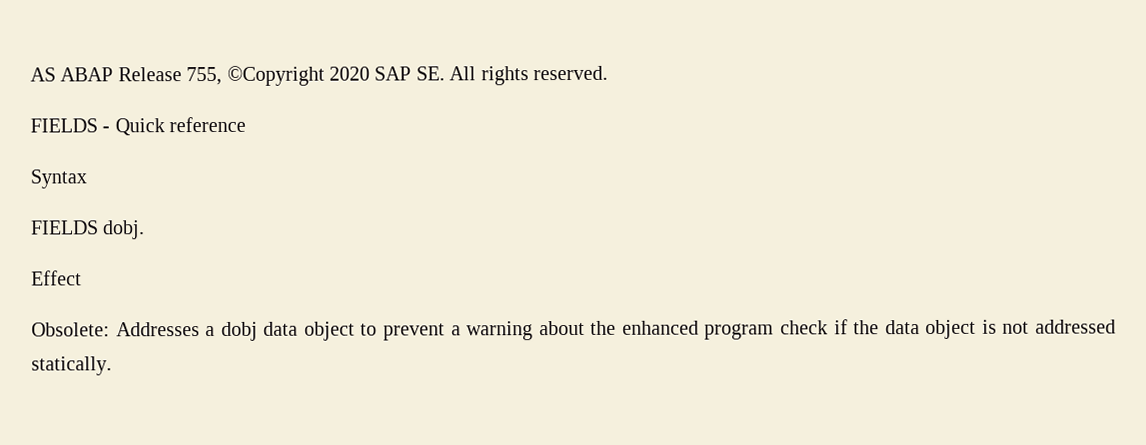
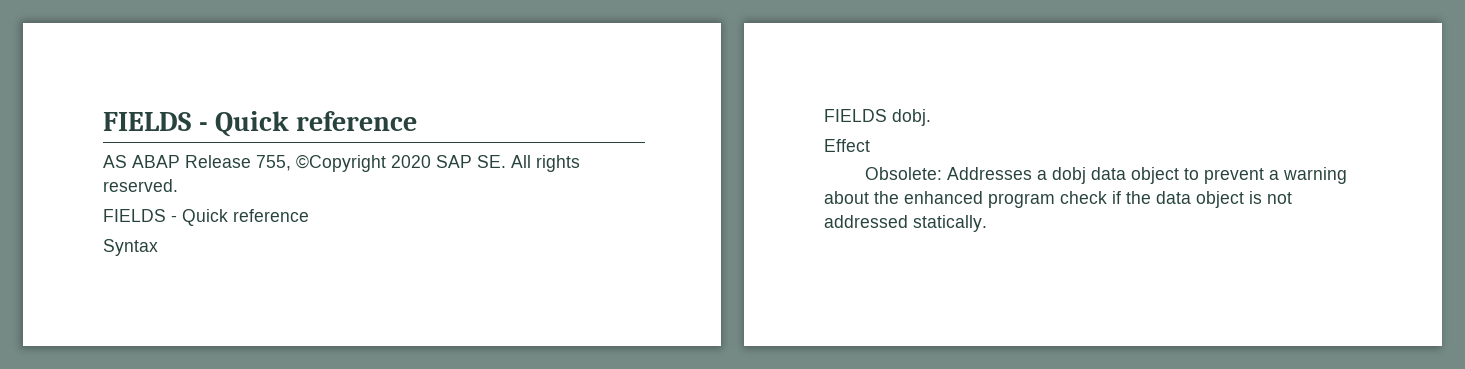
(30, 74) none -> [103,111,417,137] FIELDS - Quick reference //

